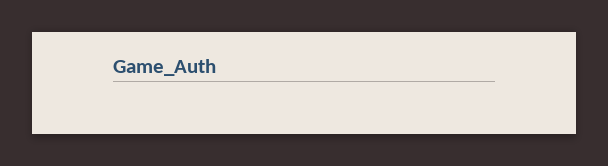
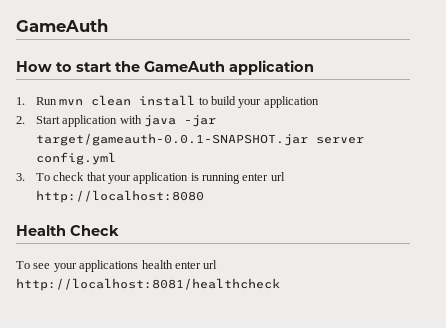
[113,59,216,76] Game_Auth -> [16,19,108,32] [16,60,314,75] [16,95,319,108] [16,115,216,127] [35,133,364,146] [35,152,116,165] [16,172,285,184] [35,190,204,203] [16,225,119,236] [16,260,218,272] [16,278,280,291] GameAuth // How to start the GameAuth application // 1. Run mvn clean install to build your application // 2. Start application with java -jar target/gameauth-0.0.1-SNAPSHOT.jar server config.yml // 3. To check that your application is running enter url http://localhost:8080 // Health Check // To see your applications health enter url http://localhost:8081/healthcheck

